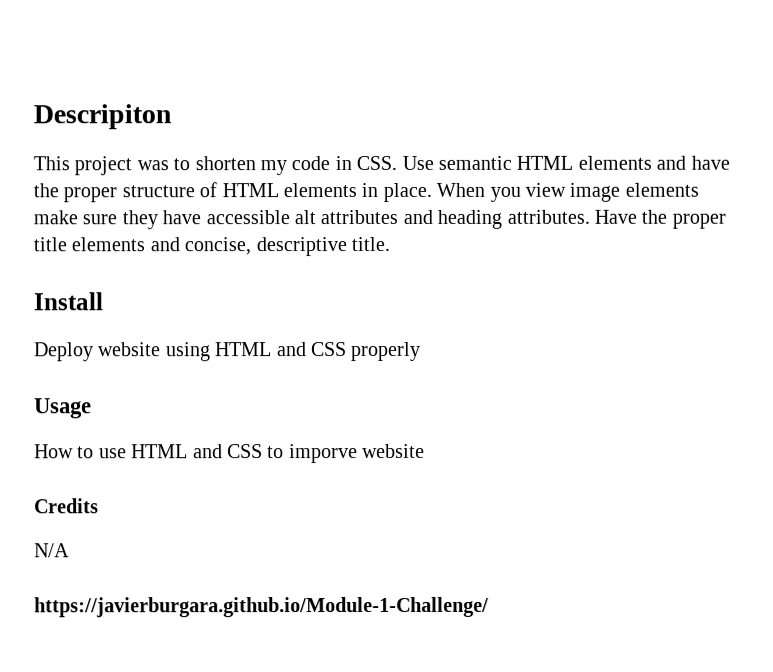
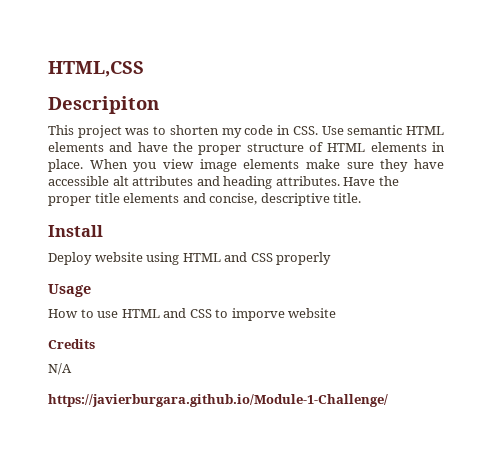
(33, 117) none -> [48,61,144,77] HTML,CSS //

